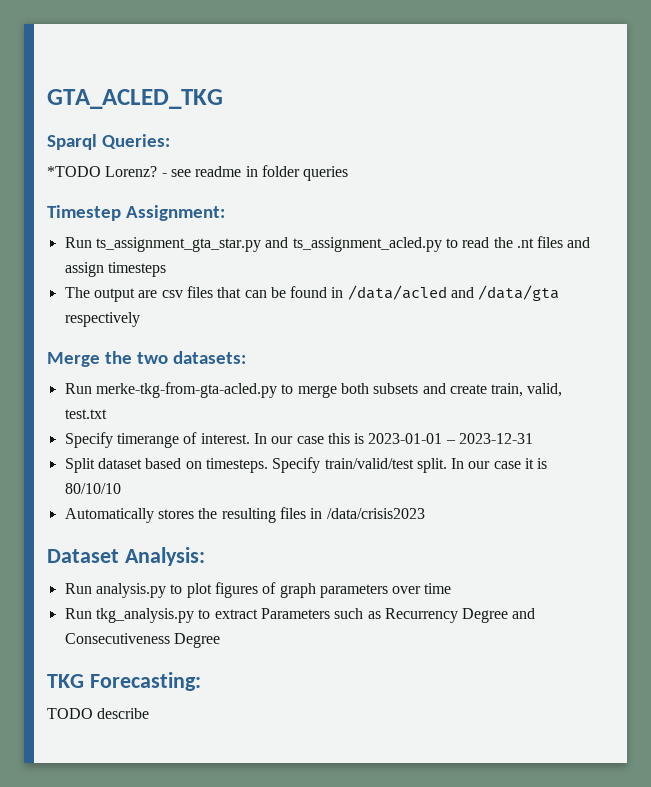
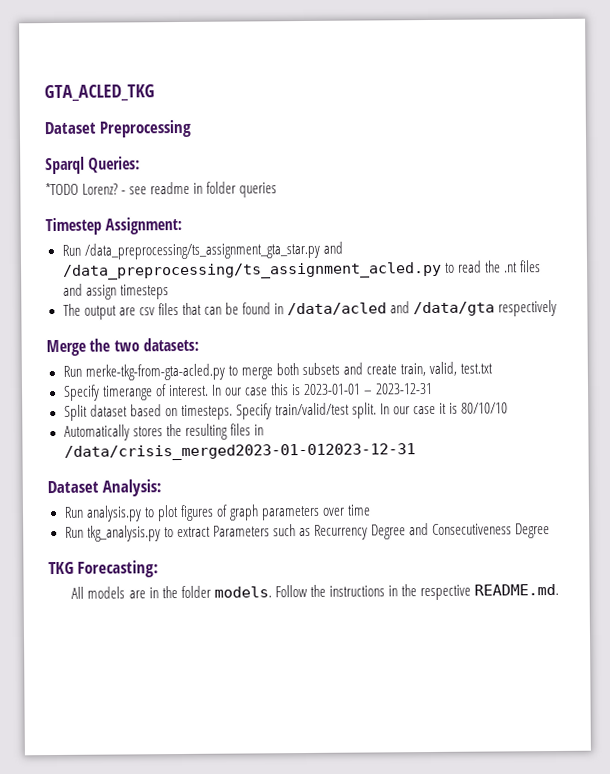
(223, 99) none -> [44,119,192,138] // Dataset Preprocessing
[95,237,442,252] ts_assignment_gta_star.py and ts_assignment_acled.py -> [83,241,343,260] [62,261,442,280] /data_preprocessing/ts_assignment_gta_star.py and /data_preprocessing/ts_assignment_acled.py
[326,508,425,519] /data/crisis2023 -> [63,443,416,461] /data/crisis_merged2023-01-012023-12-31
[47,708,150,719] TODO describe -> [71,583,560,601] All models are in the folder models. Follow the instructions in the respective README.md.

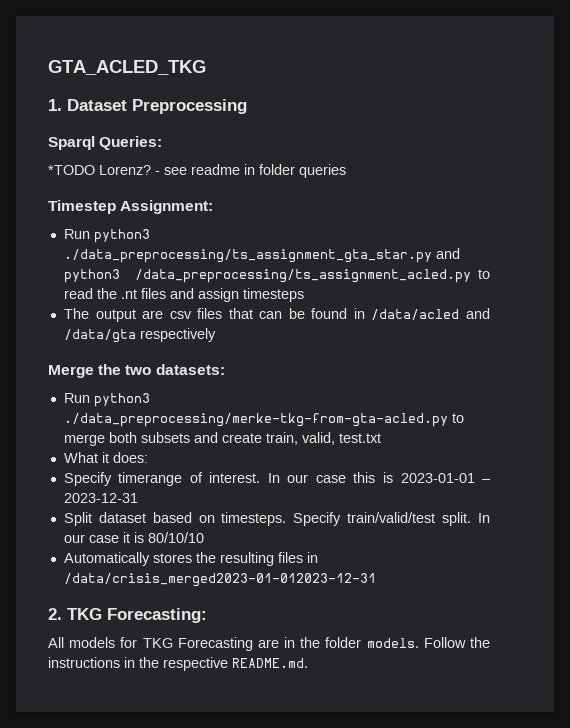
(155, 93) none -> [48,99,62,111] 1.
[83,241,343,260] /data_preprocessing/ts_assignment_gta_star.py and -> [93,229,150,243] [63,248,460,263] [63,269,120,283] python3 ./data_preprocessing/ts_assignment_gta_star.py and python3
[84,363,225,381] merke-tkg-from-gta-acled.py -> [93,393,150,407] [63,413,448,427] python3 ./data_preprocessing/merke-tkg-from-gta-acled.py
(494, 368) none -> [63,452,148,463] // What it does:
[47,479,163,497] [63,504,371,522] [64,523,551,542] Dataset Analysis: // Run analysis.py to plot figures of graph parameters over time // Run tkg_analysis.py to extract Parameters such as Recurrency Degree and Consecutiveness Degree // -> [48,608,62,620] 2.
(126, 592) none -> [120,637,253,651] for TKG Forecasting

